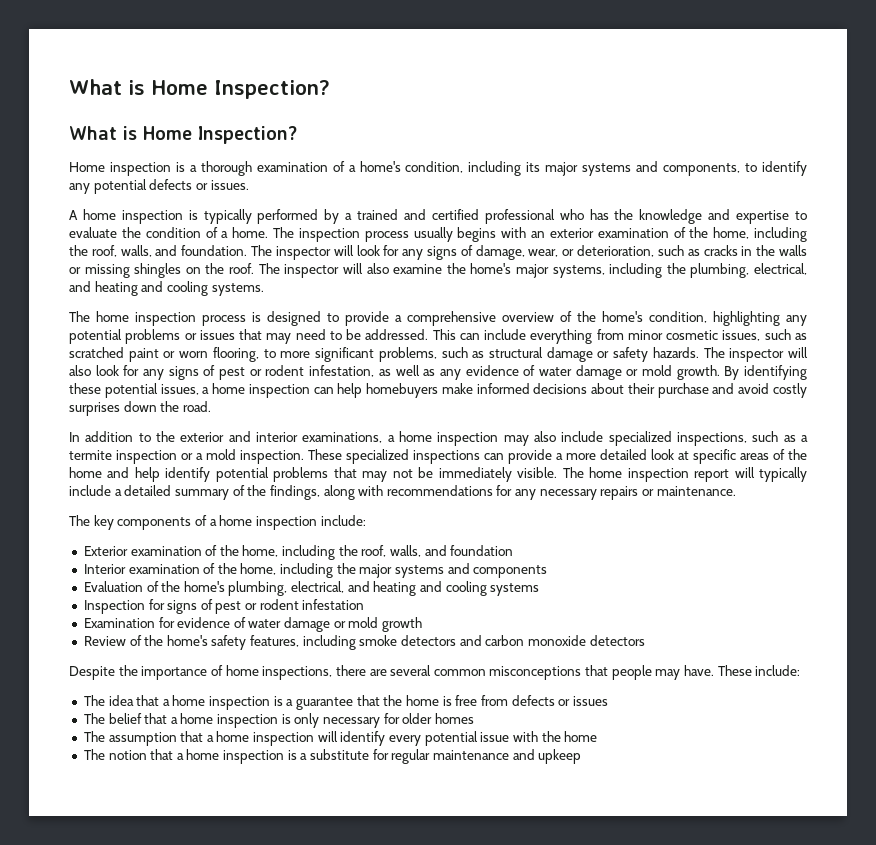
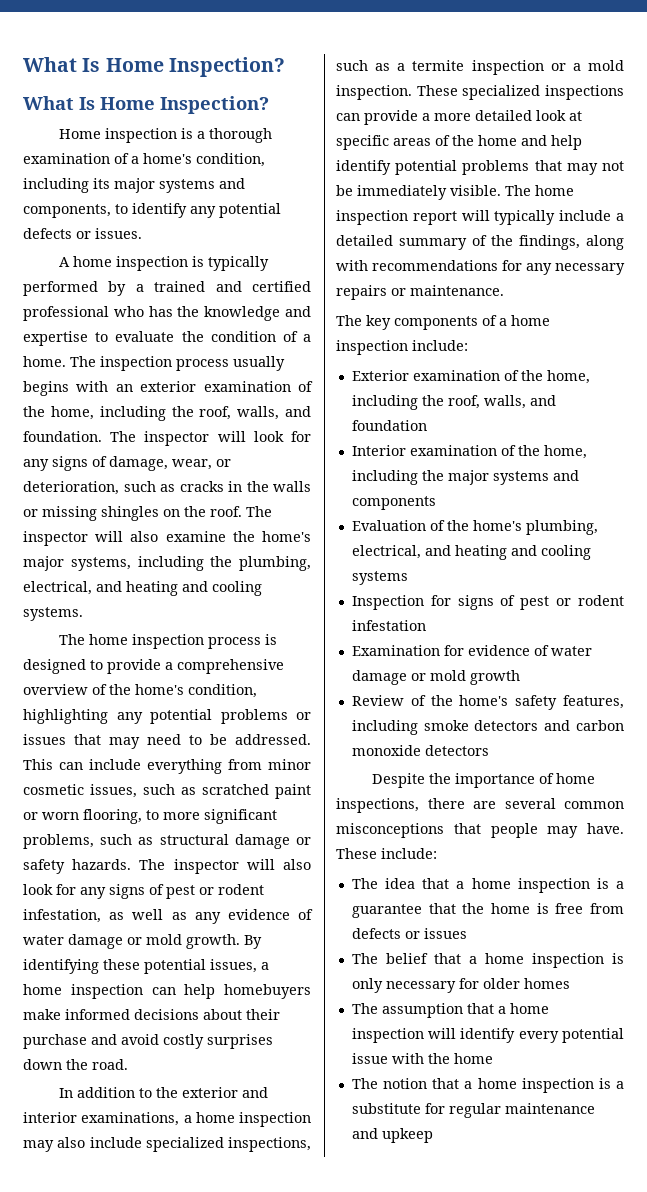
[69,79,145,95] What is -> [23,57,101,72] What Is
[123,126,137,140] is -> [79,97,95,110] Is

